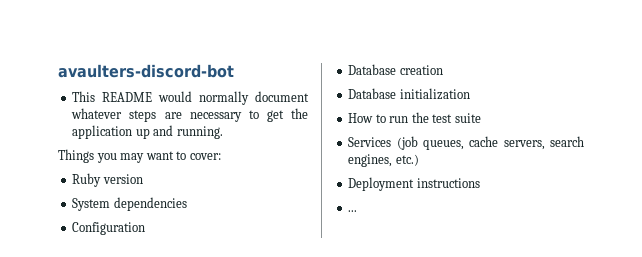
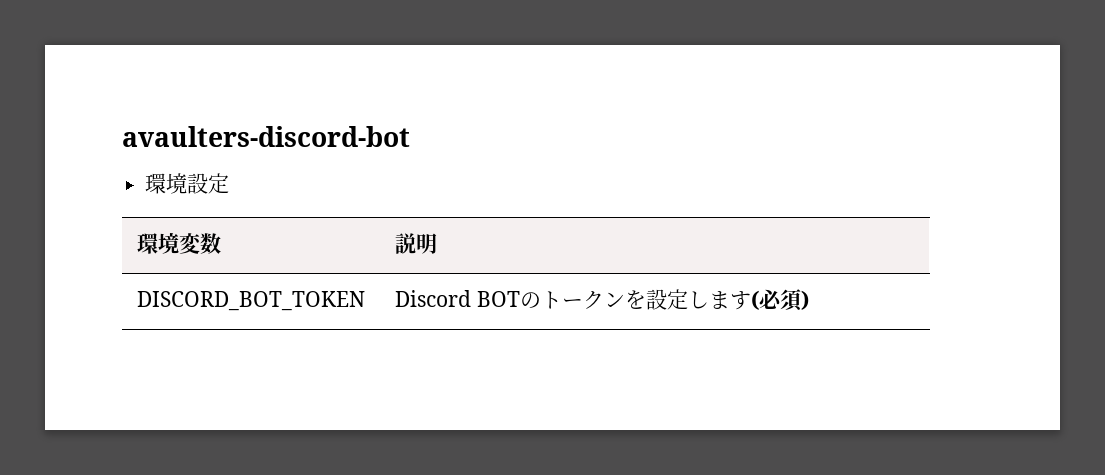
[72,91,309,105] [71,108,308,122] [72,125,223,139] [58,149,221,163] [72,173,143,187] [72,197,187,211] [72,222,146,235] [348,64,443,75] [348,88,470,100] [348,112,481,123] [348,136,584,150] [348,154,419,167] [348,177,480,191] [348,210,358,212] This README would normally document whatever steps are necessary to get the application up and running. // Things you may want to cover: // Ruby version // System dependencies // Configuration // Database creation // Database initialization // How to run the test suite // Services (job queues, cache servers, search engines, etc.) // Deployment instructions // ... -> [145,173,230,194] [136,233,221,254] [394,233,437,254] [136,291,365,311] [394,289,809,311] 環境設定 // 環境変数 | 説明 // DISCORD_BOT_TOKEN | Discord BOTのトークンを設定します(必須)

